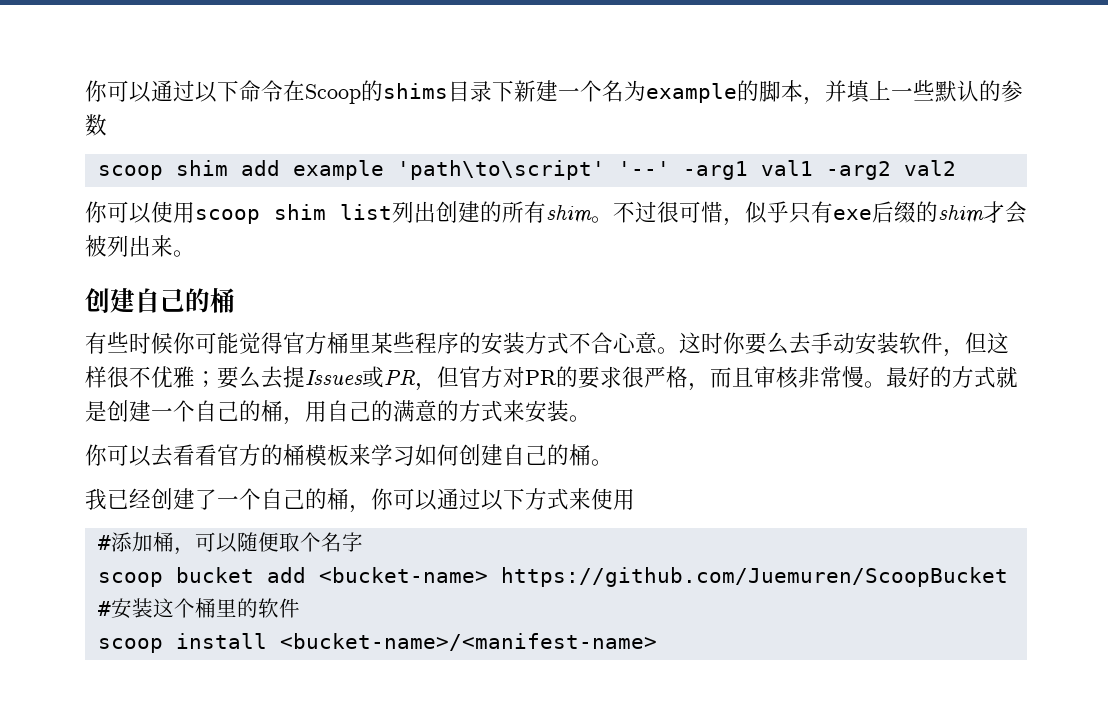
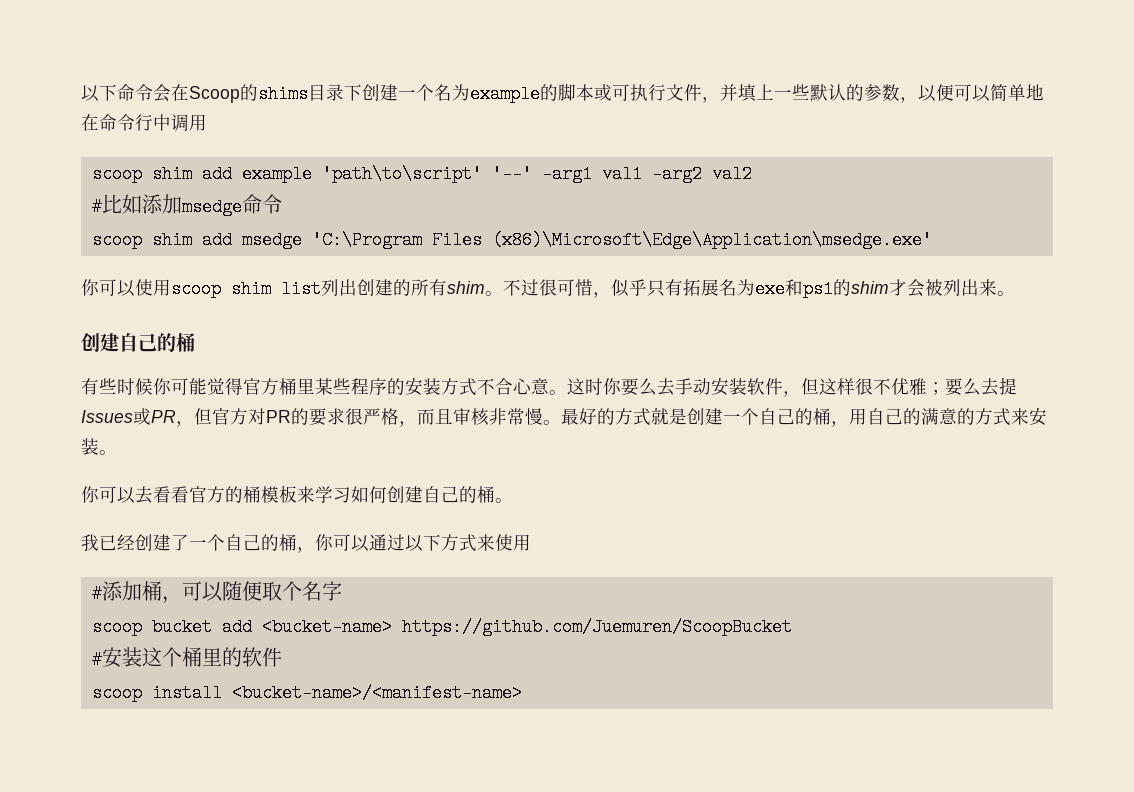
[85,80,195,103] 你可以通过 -> (81, 93) none
(283, 91) none -> [153,84,171,102] 会
[514,80,536,102] 新 -> [362,84,380,101] 创
(803, 91) none -> [594,84,702,101] 或可执行文件
(107, 125) none -> [900,84,1044,103] [81,114,207,132] ，以便可以简单地在命令行中调用
(956, 168) none -> [91,194,282,216] [91,231,932,249] // #比如添加msedge命令 // scoop shim add msedge 'C:\Program Files (x86)\Microsoft\Edge\Application\msedge.exe'
[833,201,916,223] exe后缀 -> [683,279,833,298] 拓展名为exe和ps1

